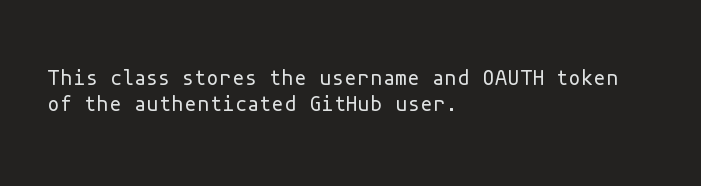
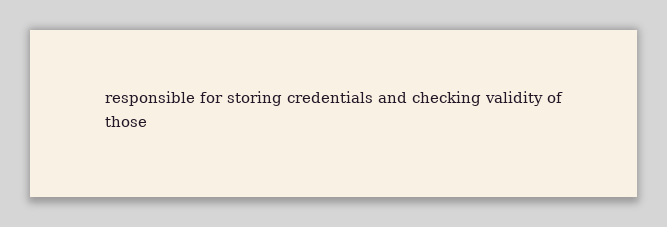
[47,69,619,85] [47,95,457,111] This class stores the username and OAUTH token of the authenticated GitHub user. -> [105,91,563,106] [105,116,147,127] responsible for storing credentials and checking validity of those

